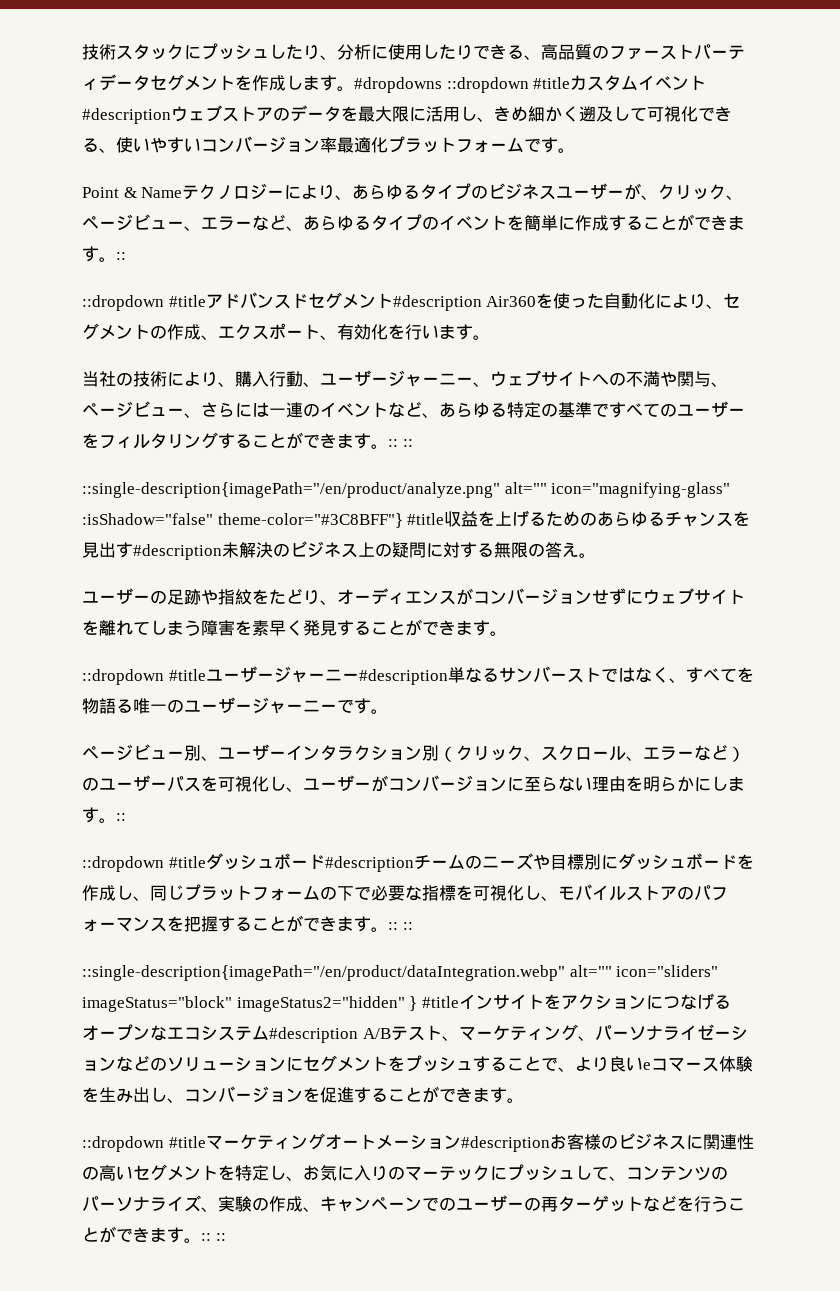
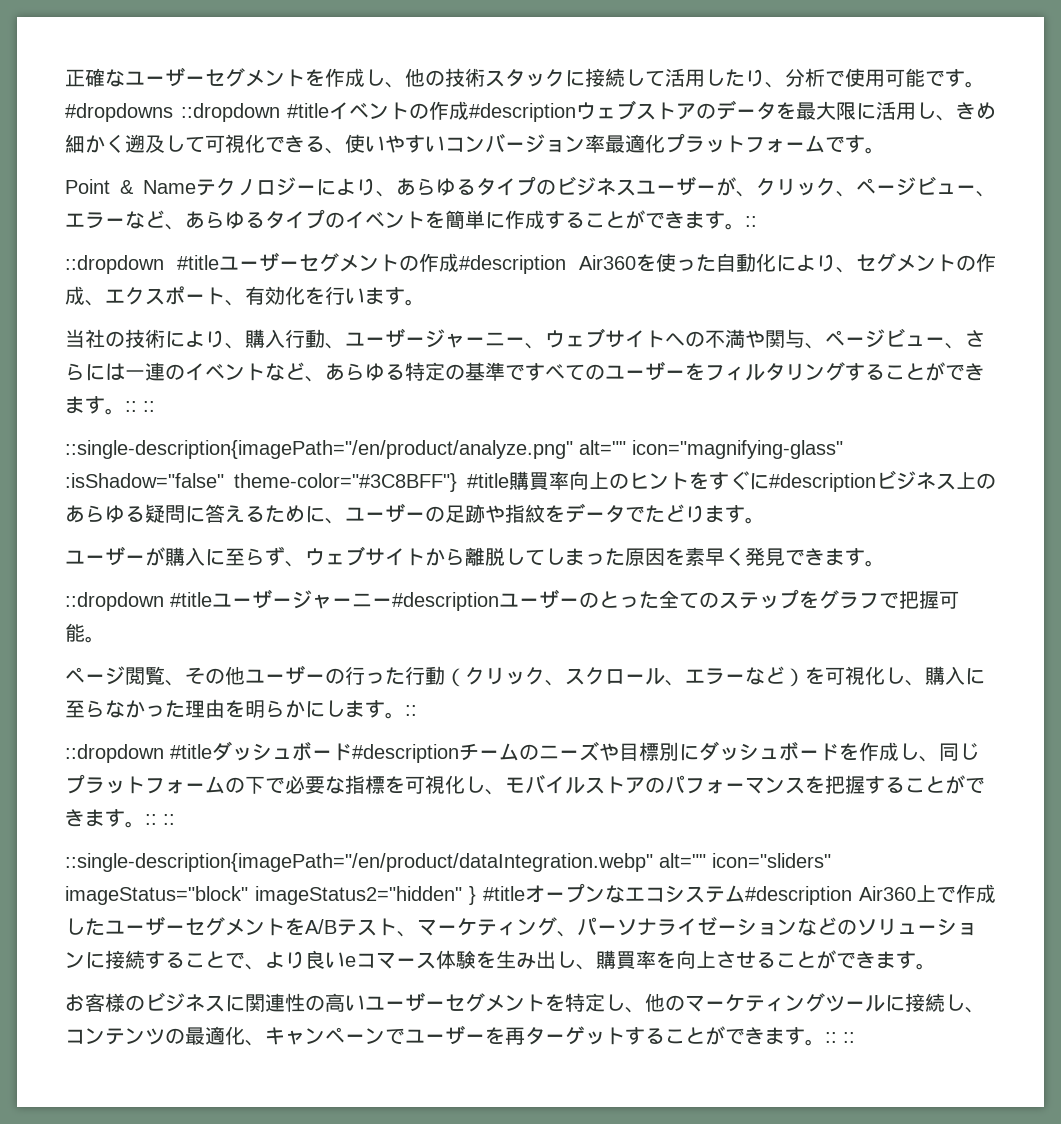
[82,43,745,60] [82,74,150,91] 技術スタックにプッシュしたり、分析に使用したりできる、高品質のファーストパーティデータ -> [65,67,205,87] 正確なユーザー
[303,75,320,90] ま -> [385,68,945,88] 、他の技術スタックに接続して活用したり、分析で使用可能で
[570,75,707,91] カスタムイベント -> [329,101,469,120] イベントの作成
[205,292,393,309] アドバンスドセグメント -> [219,252,459,272] ユーザーセグメントの作成
[444,510,751,527] [82,541,596,560] 収益を上げるためのあらゆるチャンスを見出す#description未解決のビジネス上の疑問に対する無限の答え。 // -> [509,470,996,492] [65,504,345,524] 購買率向上のヒントをすぐに#descriptionビジネス上のあらゆる疑問に答えるために、
[269,588,745,605] [82,620,235,636] たどり、オーディエンスがコンバージョンせずにウェブサイトを離れてしまう障害 -> [565,503,765,524] [65,546,665,567] データでたどります。 // ユーザーが購入に至らず、ウェブサイトから離脱してしまった原因
[337,619,422,636] することが -> (785, 557) none
[447,666,754,683] [82,697,388,714] [82,744,439,761] 単なるサンバーストではなく、すべてを物語る唯一のユーザージャーニーです。 // ページビュー別、ユーザーインタラクション別 -> [499,589,959,609] [65,623,105,643] [65,665,445,686] ユーザーのとった全てのステップをグラフで把握可能。 // ページ閲覧、その他ユーザーの行った行動
[82,775,507,792] のユーザーパスを可視化し、ユーザーがコンバージョン -> [805,666,965,686] を可視化し、購入
[575,777,592,791] い -> [125,700,185,718] かった
[458,993,731,1010] インサイトをアクションにつなげる -> (525, 893) none
(358, 1035) none -> [859,884,996,903] [65,916,305,936] Air360上で作成したユーザーセグメントを
[303,1055,473,1072] セグメントをプッシュ -> [105,950,145,969] 接続
[184,1086,524,1103] [82,1133,550,1152] コンバージョンを促進することができます。 // ::dropdown #titleマーケティングオートメーション#description -> [596,950,936,970] 購買率を向上させることができます。 //
(133, 1173) none -> [365,992,445,1012] ユーザー
[303,1164,728,1181] [82,1195,303,1212] お気に入りのマーテックにプッシュして、コンテンツのパーソナライズ、実験の作成 -> [645,993,985,1013] [65,1026,245,1045] 他のマーケティングツールに接続し、コンテンツの最適化
[439,1195,541,1211] のユーザーの -> [405,1025,505,1045] ユーザーを
[643,1195,728,1212] などを行う -> [625,1027,665,1045] する

